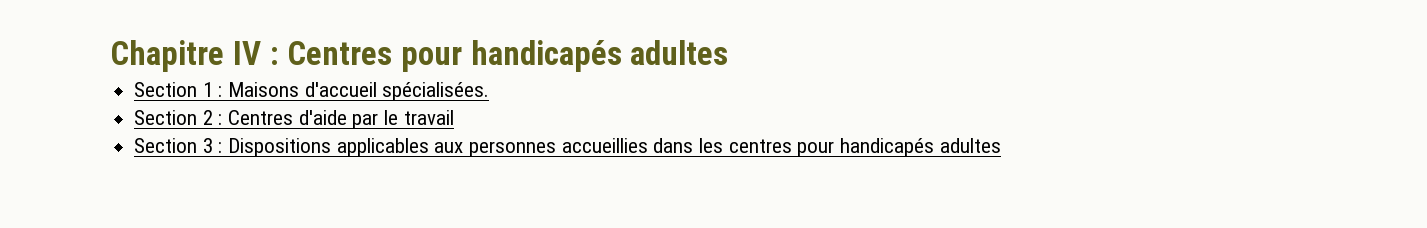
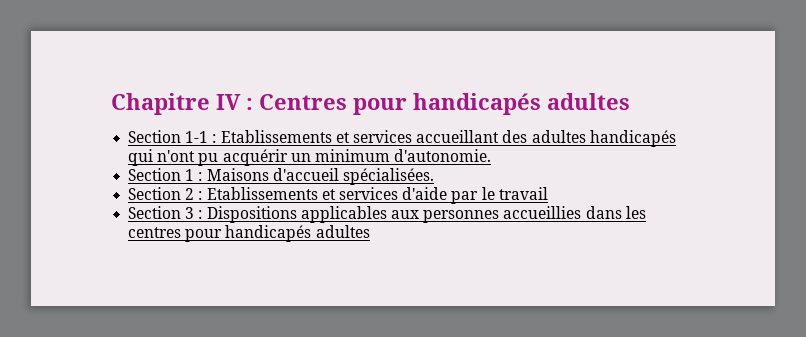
(729, 52) none -> [128,130,676,147] [128,149,492,166] // Section 1-1 : Etablissements et services accueillant des adultes handicapés qui n'ont pu acquérir un minimum d'autonomie.
[228,110,294,125] Centres -> [206,187,398,200] Etablissements et services

